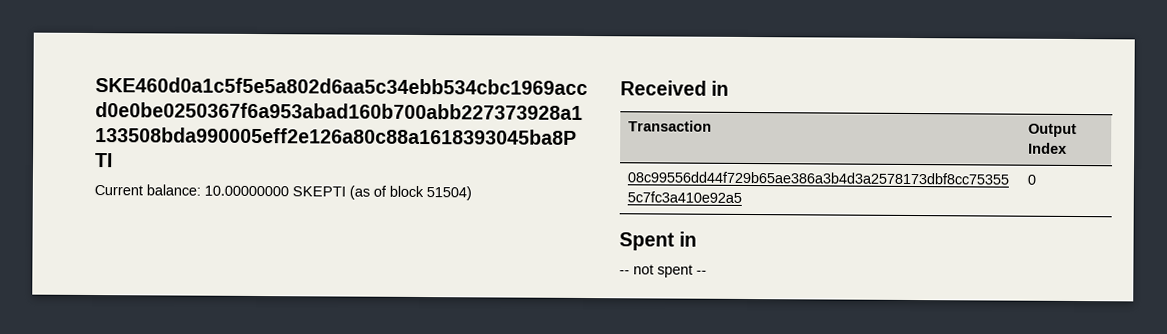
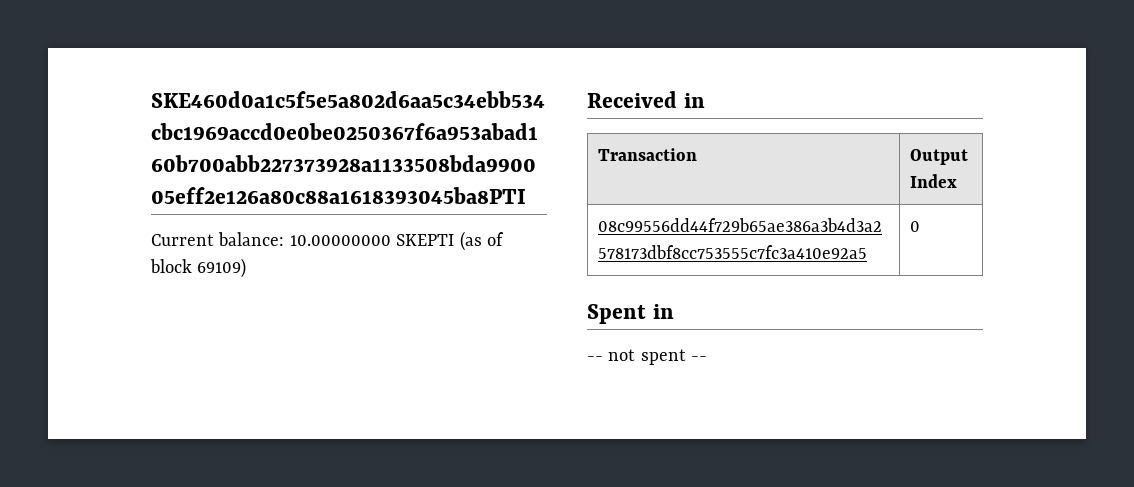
[426,186,472,201] 51504) -> [197,258,247,278] 69109)

